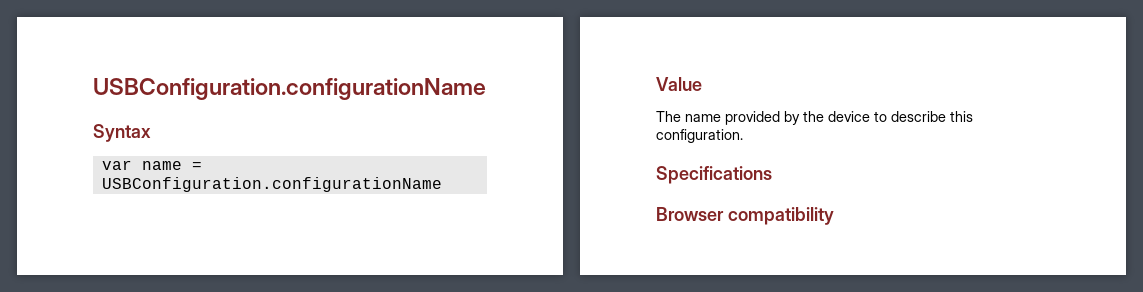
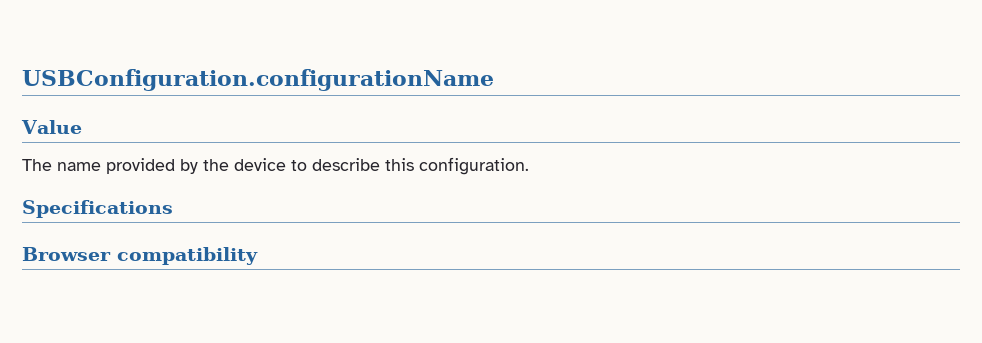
[93,78,486,100] [93,124,151,142] [101,160,202,170] [101,177,442,192] USBConfiguration.configurationName // Syntax // var name = USBConfiguration.configurationName -> [22,69,494,91] USBConfiguration.configurationName

